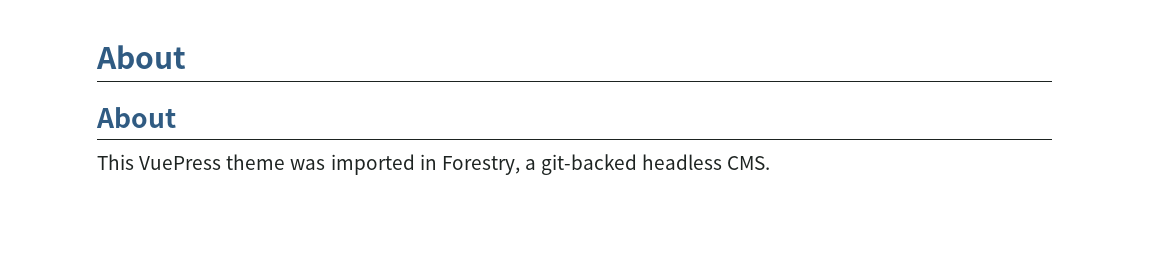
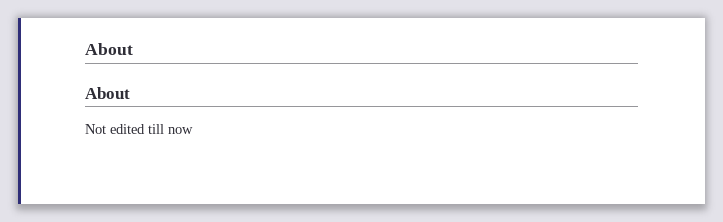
[97,154,771,175] This VuePress theme was imported in Forestry, a git-backed headless CMS. -> [85,124,193,134] Not edited till now

